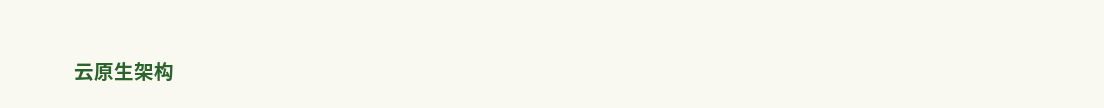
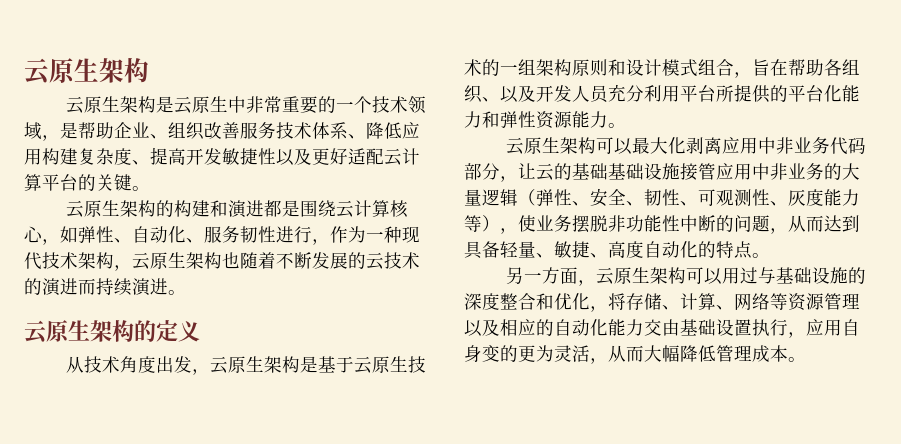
[74,62,174,82] 云原生架构 -> [24,57,149,85] [65,96,426,114] [24,122,420,141] [24,147,420,166] [24,174,150,191] [65,200,408,218] [24,226,420,245] [24,252,420,271] [24,278,186,296] [24,320,200,344] [65,356,426,375] [464,59,860,78] [464,84,860,103] [464,111,626,129] [505,137,866,155] [464,163,860,182] [464,188,860,207] [464,215,860,234] [464,241,770,259] [505,267,866,286] [464,293,860,312] [464,319,860,338] [464,345,806,364] 云原生架构 // 云原生架构是云原生中非常重要的一个技术领域，是帮助企业、组织改善服务技术体系、降低应用构建复杂度、提高开发敏捷性以及更好适配云计算平台的关键。 // 云原生架构的构建和演进都是围绕云计算核心，如弹性、自动化、服务韧性进行，作为一种现代技术架构，云原生架构也随着不断发展的云技术的演进而持续演进。 // 云原生架构的定义 // 从技术角度出发，云原生架构是基于云原生技术的一组架构原则和设计模式组合，旨在帮助各组织、以及开发人员充分利用平台所提供的平台化能力和弹性资源能力。 // 云原生架构可以最大化剥离应用中非业务代码部分，让云的基础基础设施接管应用中非业务的大量逻辑（弹性、安全、韧性、可观测性、灰度能力等），使业务摆脱非功能性中断的问题，从而达到具备轻量、敏捷、高度自动化的特点。 // 另一方面，云原生架构可以用过与基础设施的深度整合和优化，将存储、计算、网络等资源管理以及相应的自动化能力交由基础设置执行，应用自身变的更为灵活，从而大幅降低管理成本。

